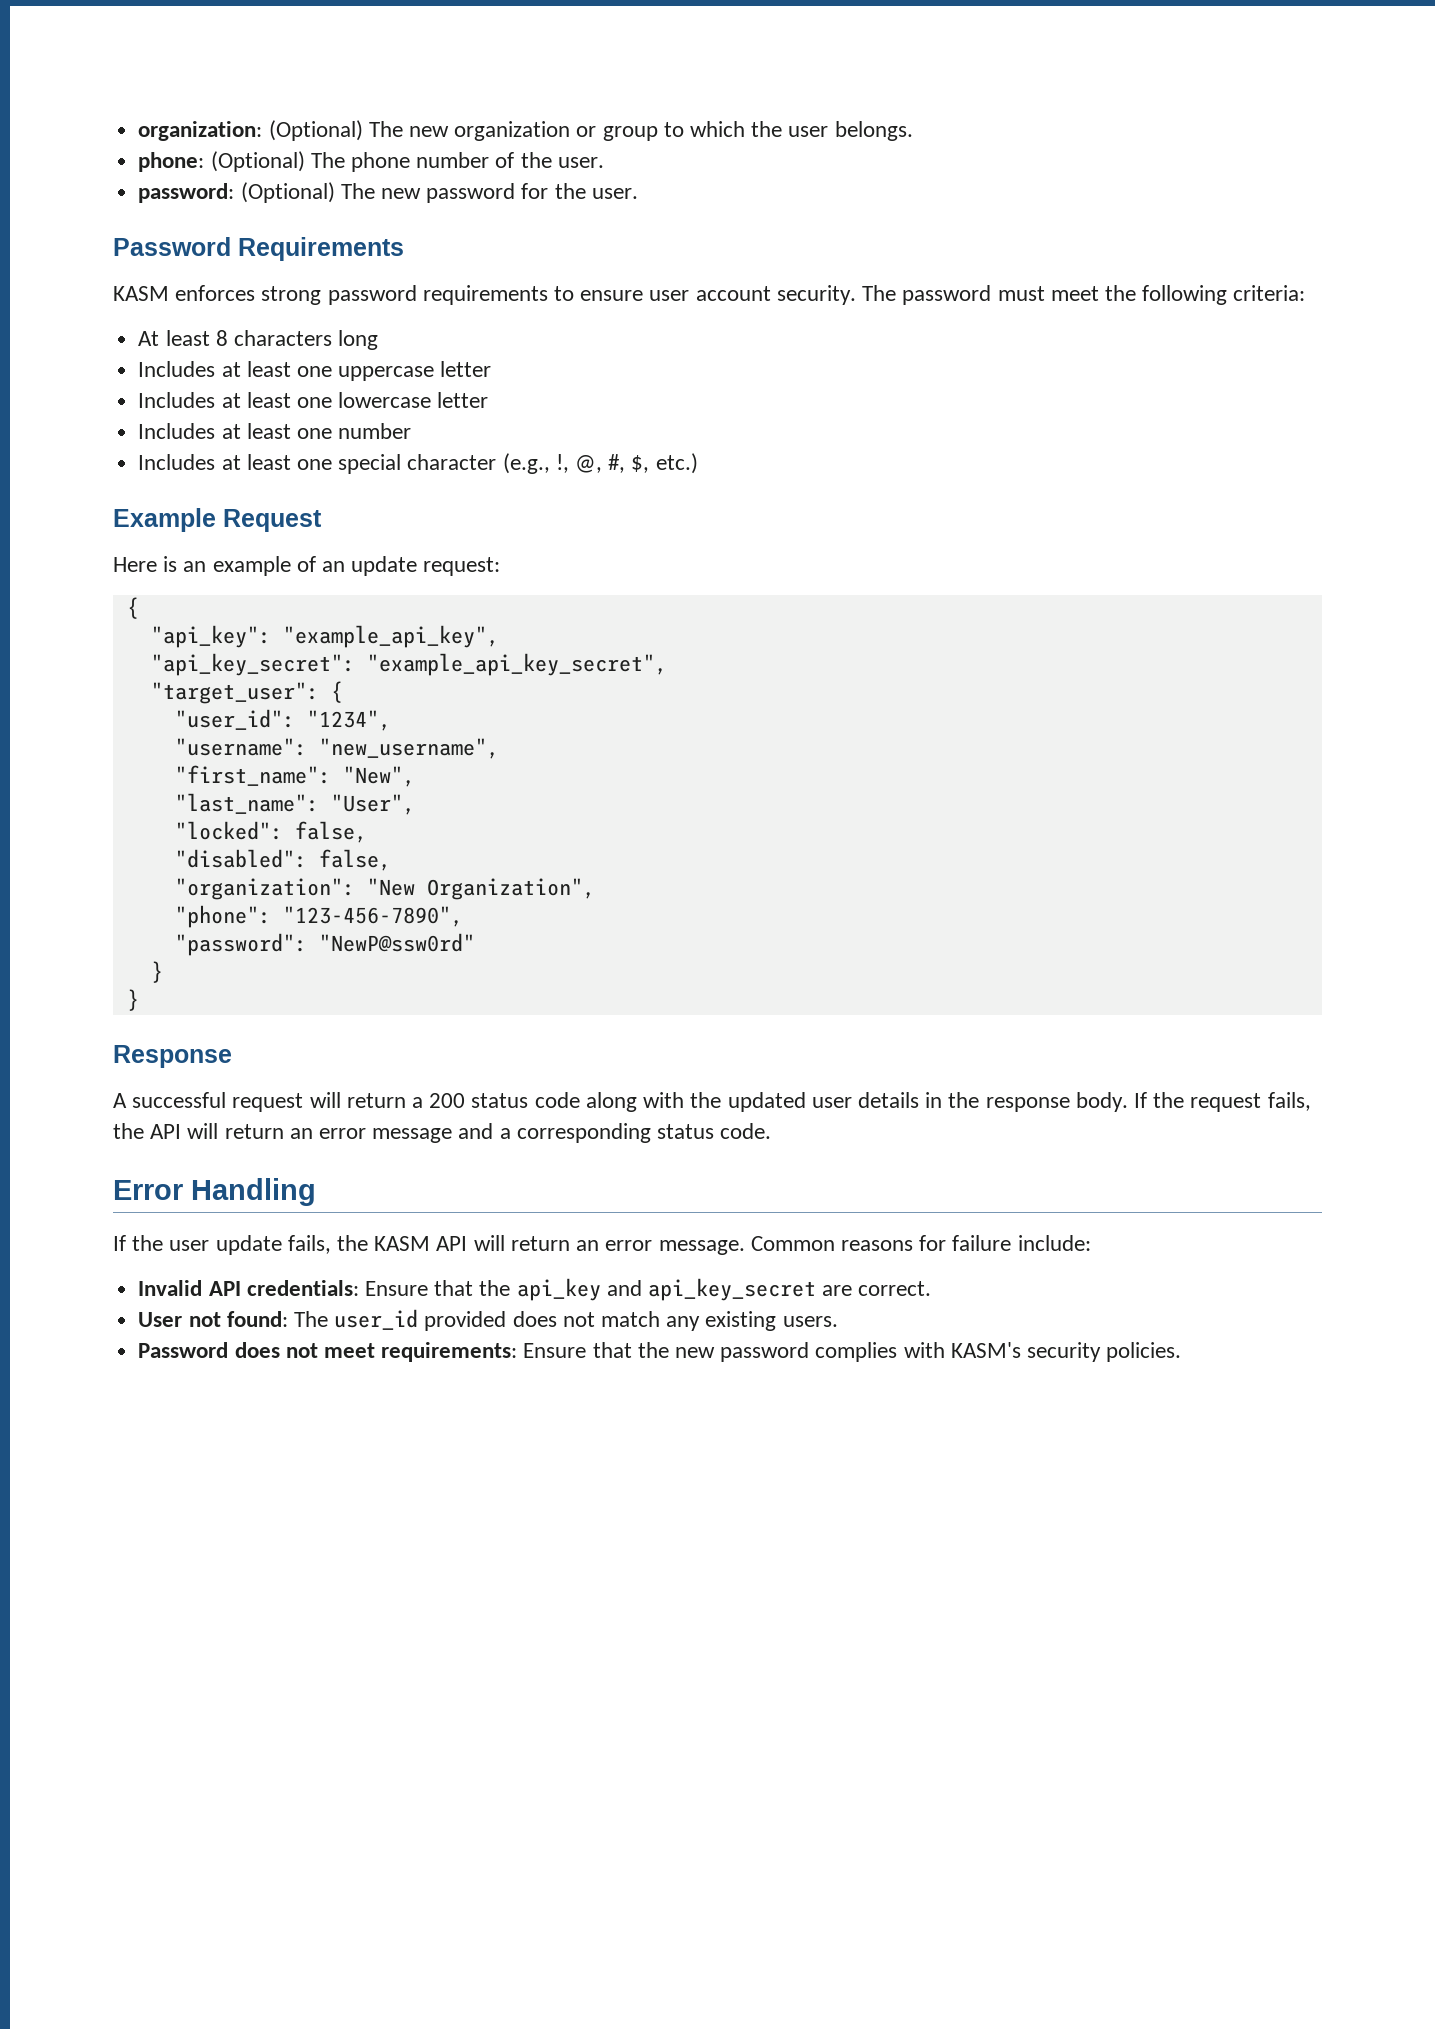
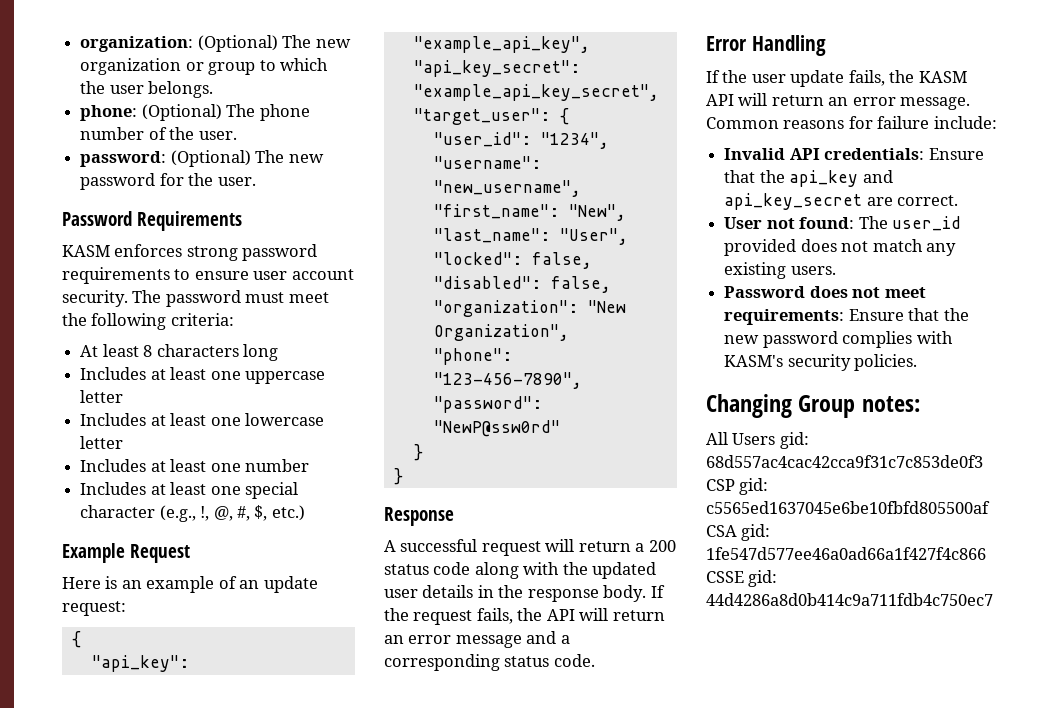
(1182, 1352) none -> [706,394,920,418] [706,432,809,449] [706,455,983,468] [706,478,769,495] [706,501,990,514] [706,524,771,541] [706,547,986,560] [706,570,778,587] [706,593,993,606] // Changing Group notes: // All Users gid: 68d557ac4cac42cca9f31c7c853de0f3 CSP gid: c5565ed1637045e6be10fbfd805500af CSA gid: 1fe547d577ee46a0ad66a1f427f4c866 CSSE gid: 44d4286a8d0b414c9a711fdb4c750ec7

